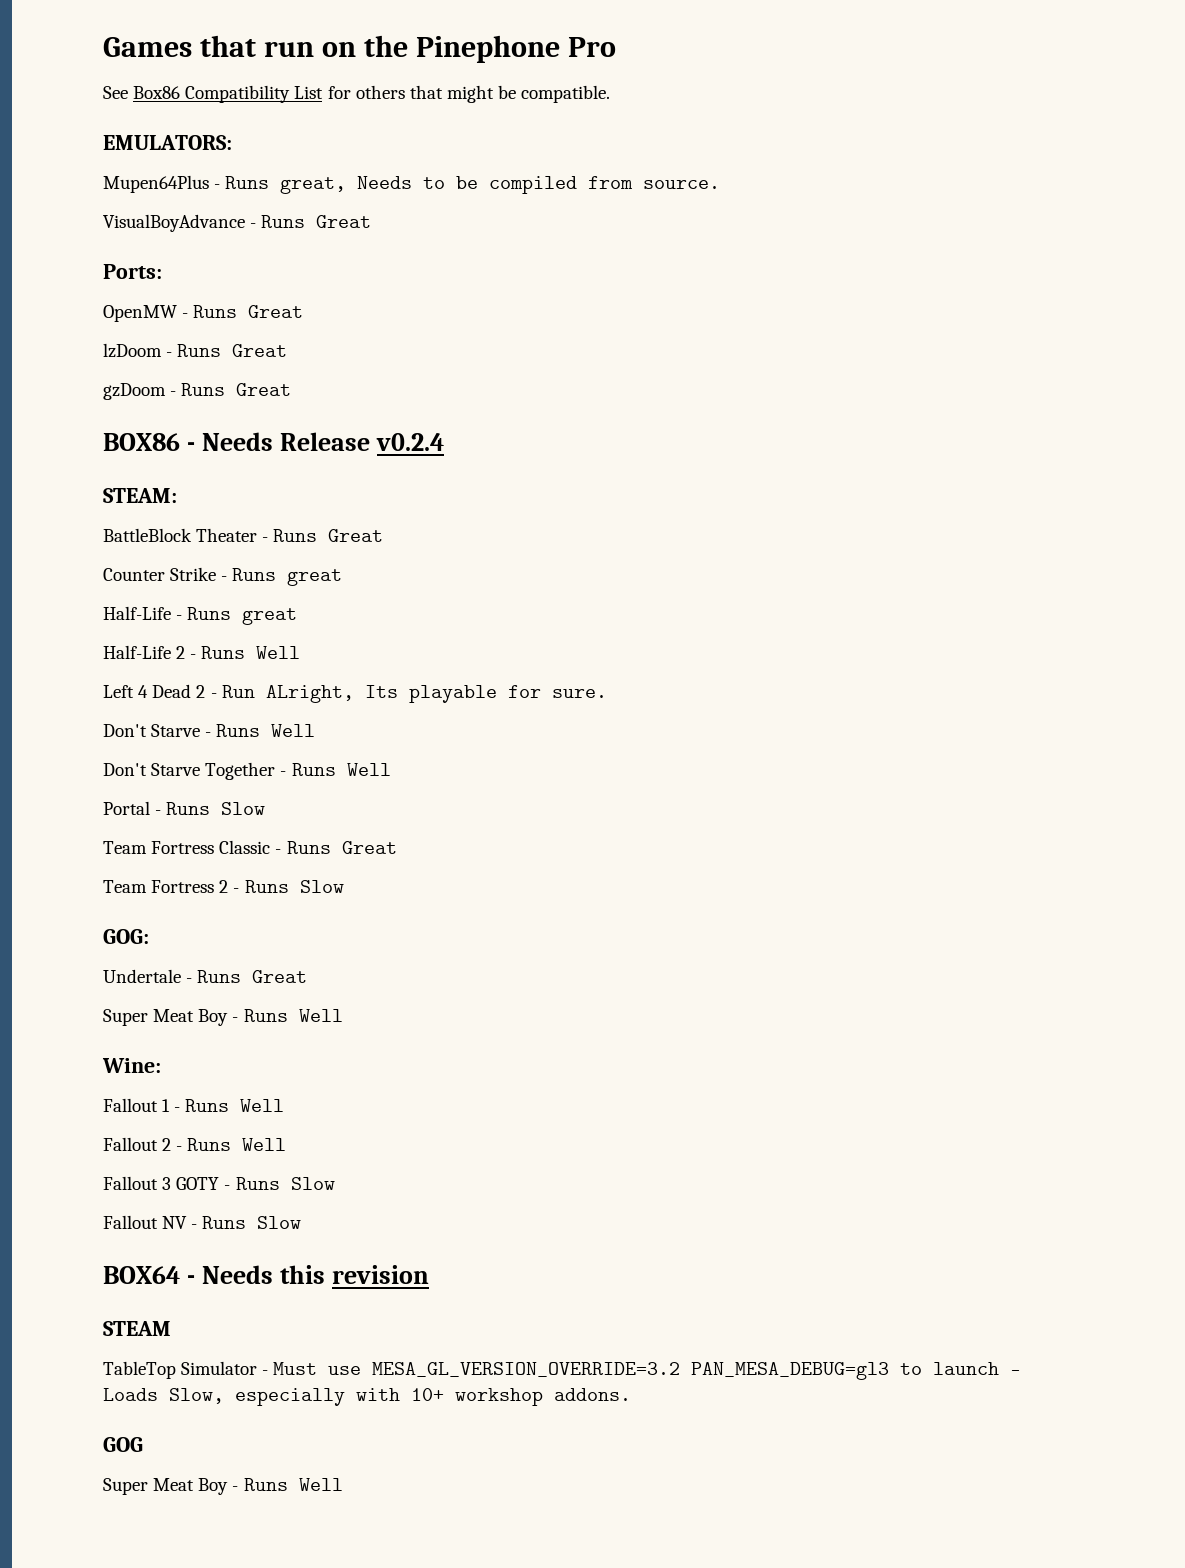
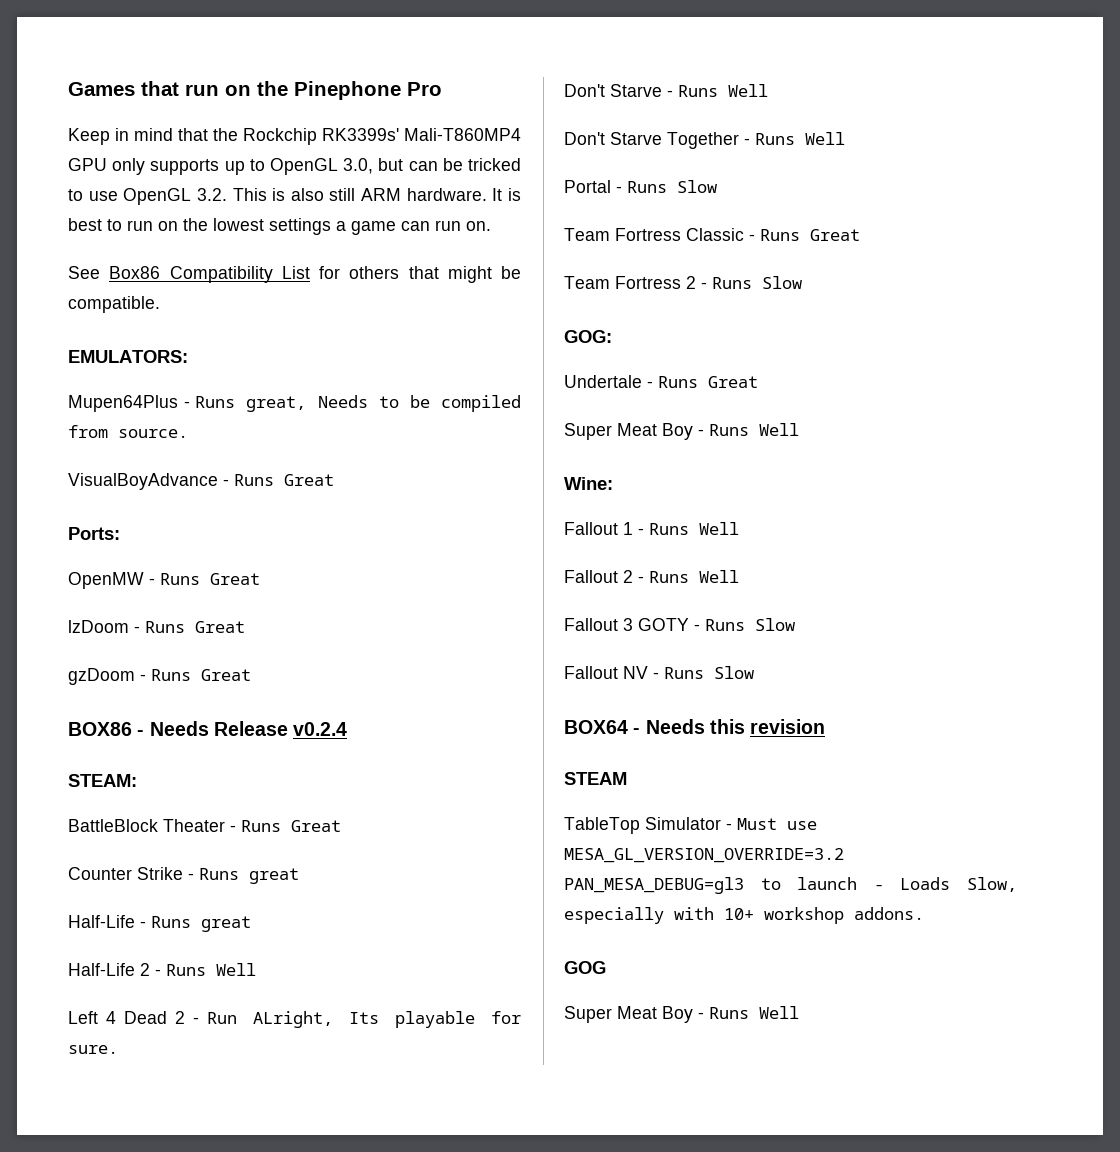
(616, 47) none -> [68,128,521,145] [68,158,521,175] [68,188,521,205] [68,218,491,235] // Keep in mind that the Rockchip RK3399s' Mali-T860MP4 GPU only supports up to OpenGL 3.0, but can be tricked to use OpenGL 3.2. This is also still ARM hardware. It is best to run on the lowest settings a game can run on.

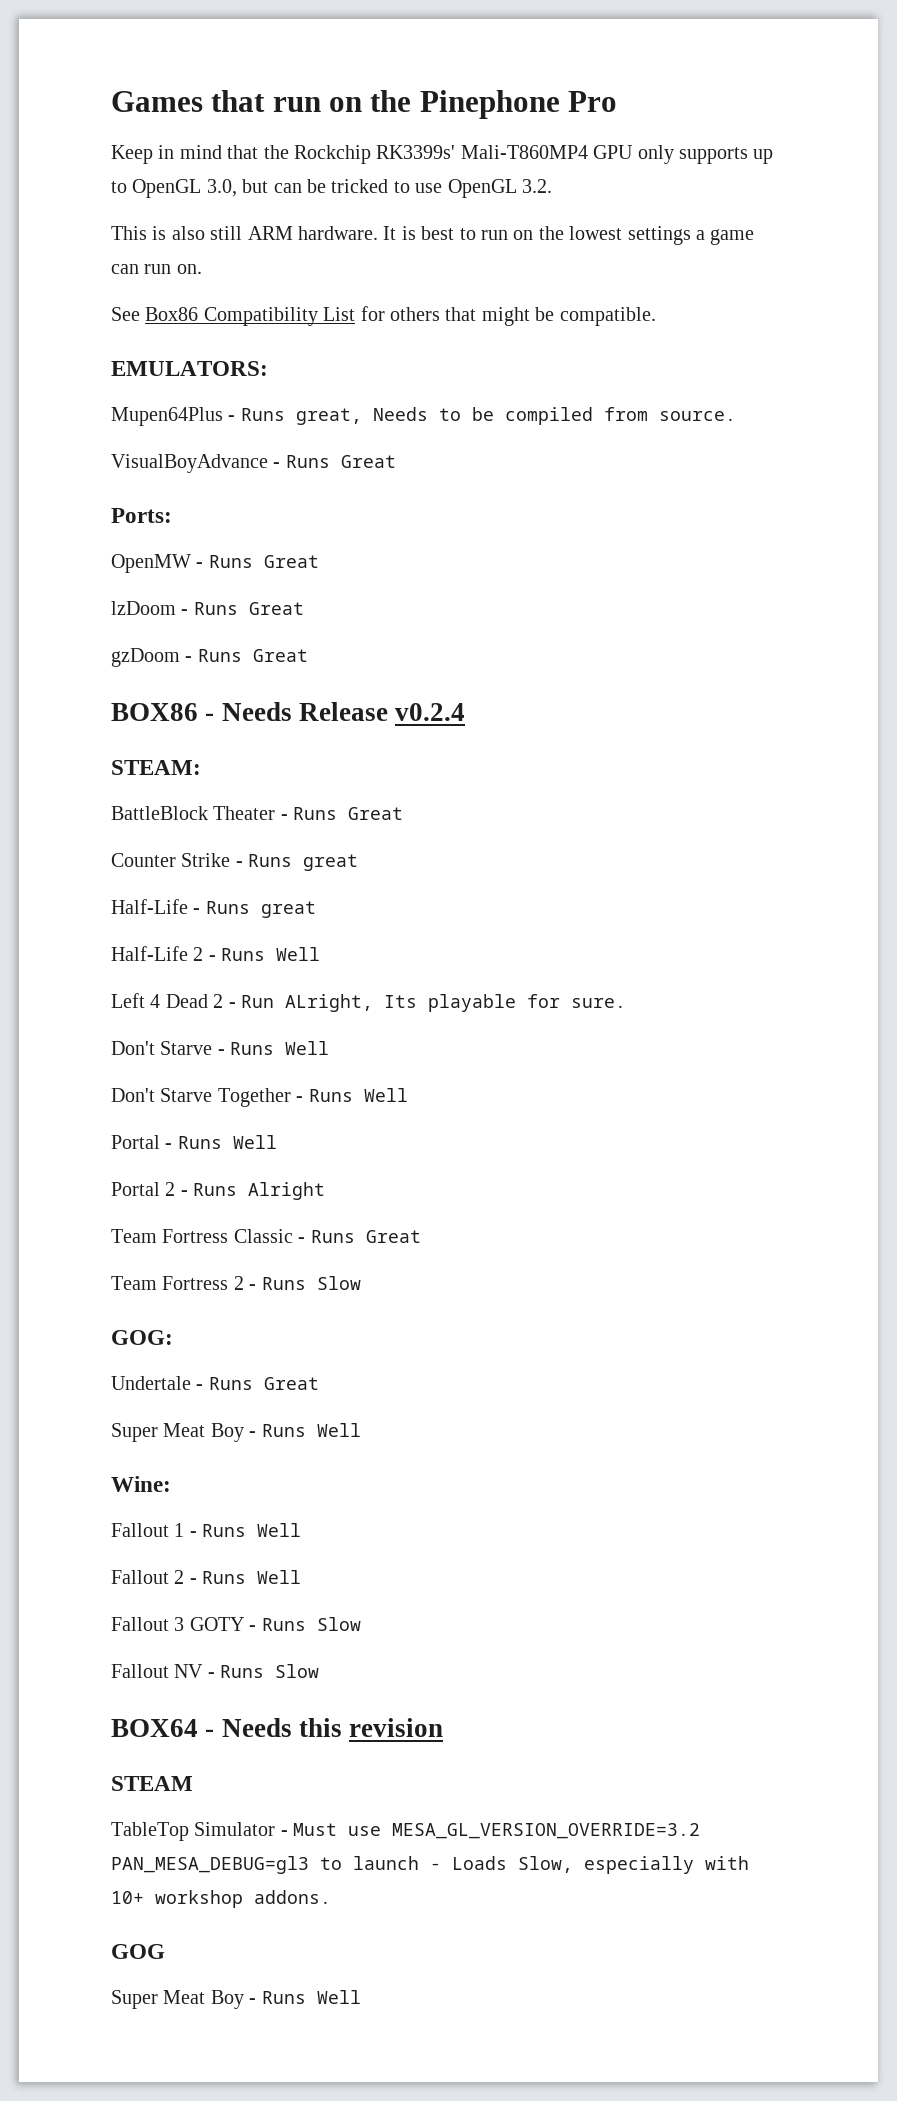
(227, 194) none -> (552, 186) //
[677,180,717,193] Slow -> [232,1135,277,1149] [111,1182,326,1200] Well // Portal 2 - Runs Alright

